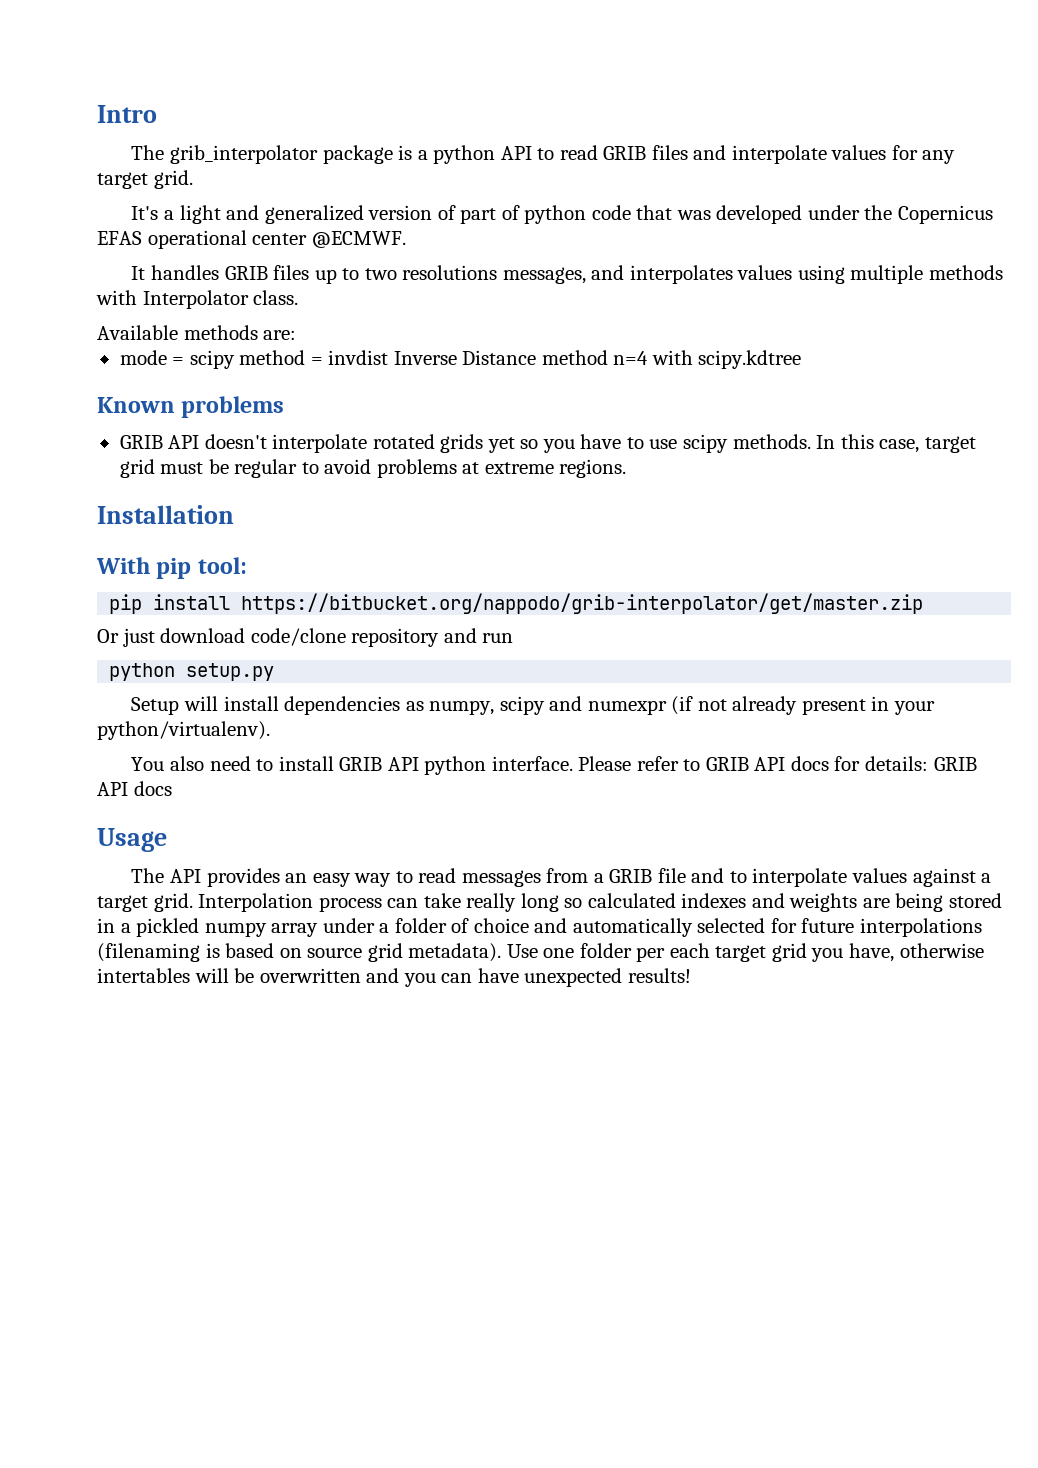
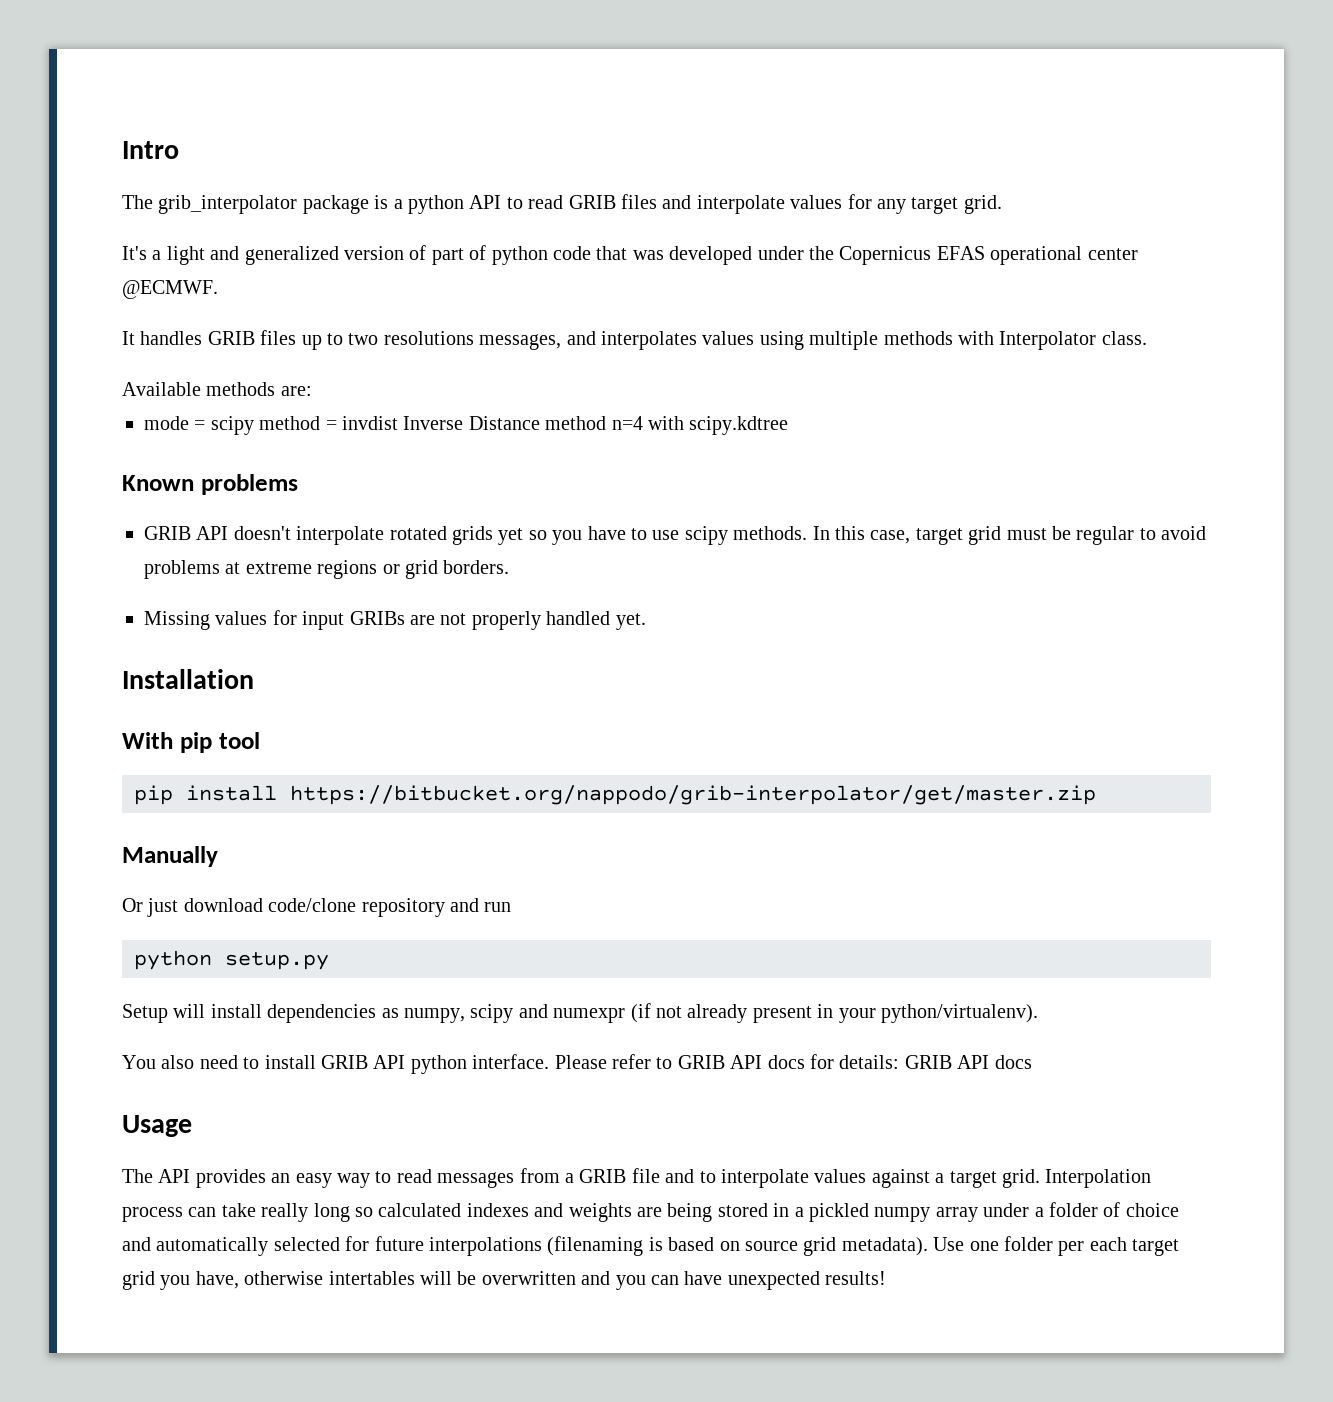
[559,459,627,478] regions. -> [317,560,510,579] [144,610,646,630] regions or grid borders. // Missing values for input GRIBs are not properly handled yet.
[197,557,247,574] tool: -> [218,732,260,749] tool
(924, 603) none -> [122,846,218,867] // Manually

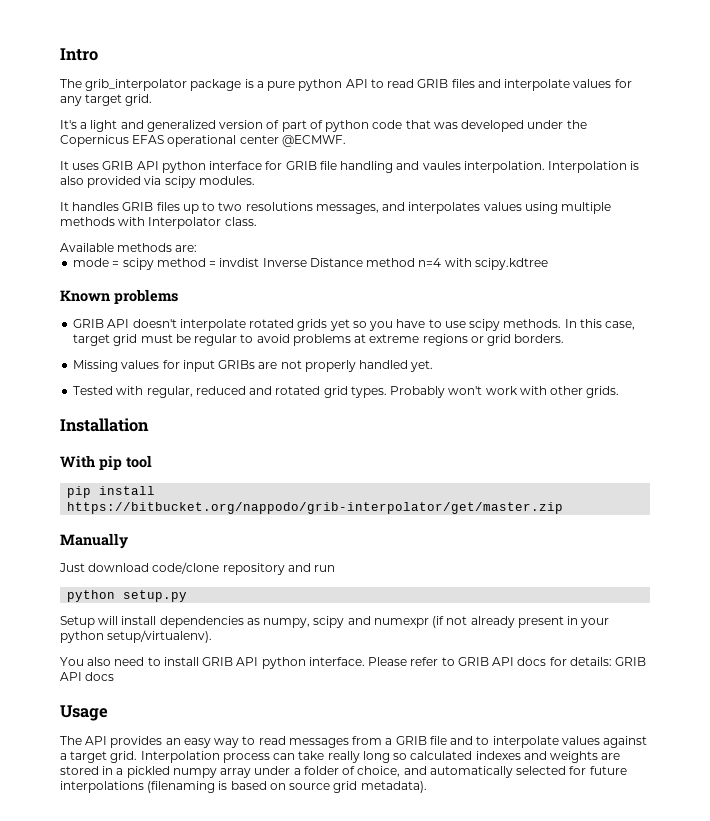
(403, 204) none -> [267,81,296,91] pure
(218, 289) none -> [60,161,640,173] [60,176,255,188] // It uses GRIB API python interface for GRIB file handling and vaules interpolation. Interpolation is also provided via scipy modules.
(646, 621) none -> [73,386,620,398] // Tested with regular, reduced and rotated grid types. Probably won't work with other grids.
[122,898,179,917] Or just -> [59,563,85,572] Just
[880,1004,1038,1023] python/virtualenv). -> [60,630,213,643] python setup/virtualenv).
[667,1203,713,1222] being -> (621, 756) none
[1125,1203,1179,1217] choice -> [357,766,401,777] choice,
[933,1236,1180,1256] [122,1271,887,1290] Use one folder per each target grid you have, otherwise intertables will be overwritten and you can have unexpected results! -> (427, 787) none

